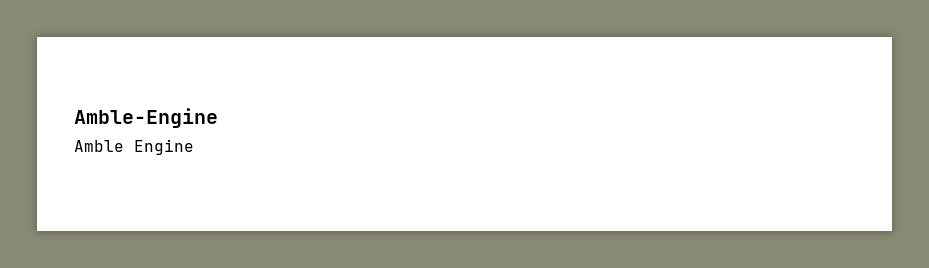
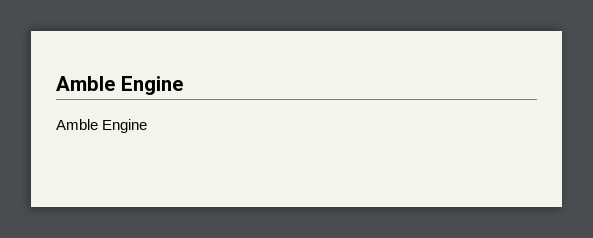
[74,108,218,128] Amble-Engine -> [56,76,183,95] Amble Engine

